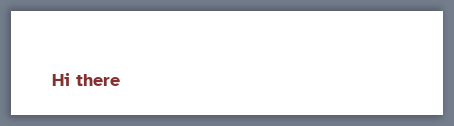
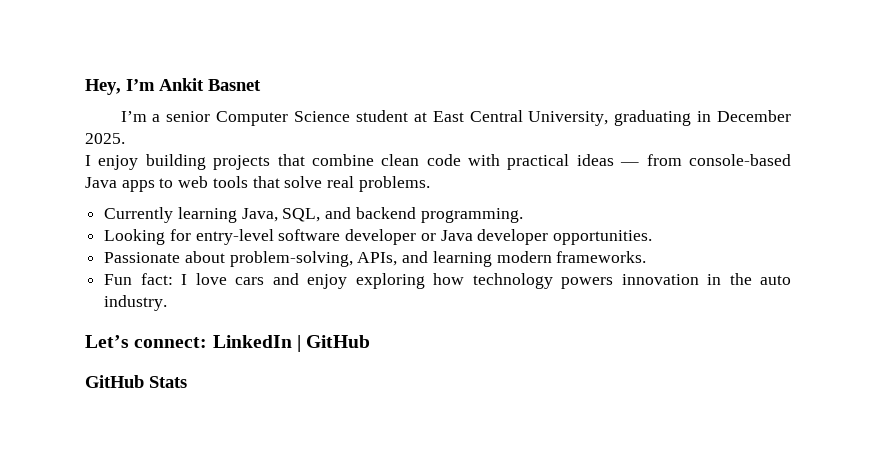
[52,73,120,86] Hi there -> [85,78,261,95] [120,110,791,126] [85,133,125,144] [85,154,792,170] [85,176,430,192] [104,207,523,223] [104,229,653,245] [104,251,647,267] [104,273,791,289] [104,295,168,311] [85,335,371,352] [85,375,187,388] Hey, I’m Ankit Basnet // I’m a senior Computer Science student at East Central University, graduating in December 2025. // I enjoy building projects that combine clean code with practical ideas — from console-based Java apps to web tools that solve real problems. // Currently learning Java, SQL, and backend programming. // Looking for entry-level software developer or Java developer opportunities. // Passionate about problem-solving, APIs, and learning modern frameworks. // Fun fact: I love cars and enjoy exploring how technology powers innovation in the auto industry. // Let’s connect: LinkedIn | GitHub // GitHub Stats

